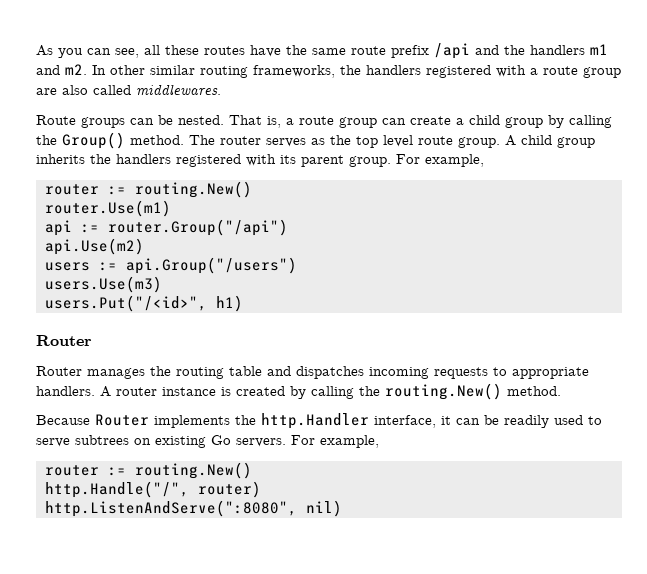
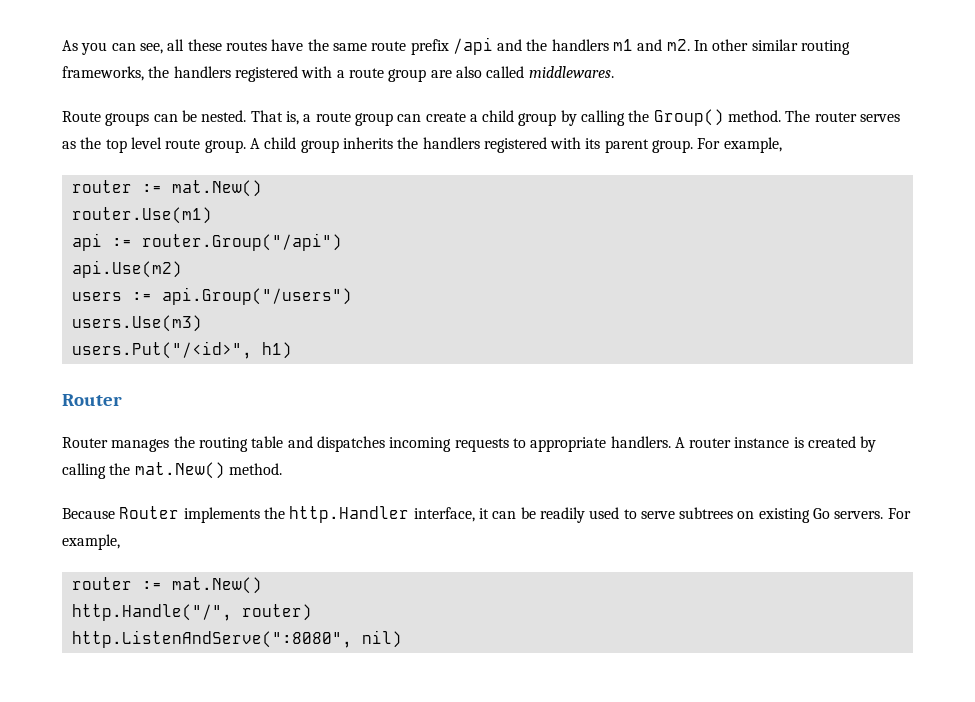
[135,181,252,198] routing.New() -> [171,180,262,197] mat.New()
[385,383,502,400] routing.New() -> [134,462,225,479] mat.New()
[135,462,252,479] routing.New() -> [171,577,262,594] mat.New()

